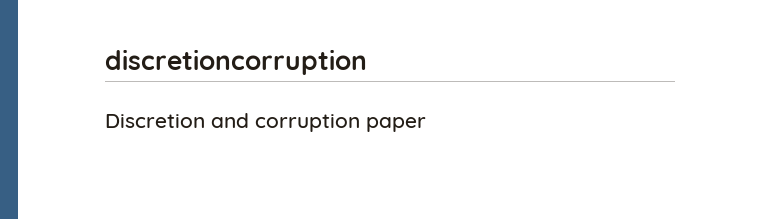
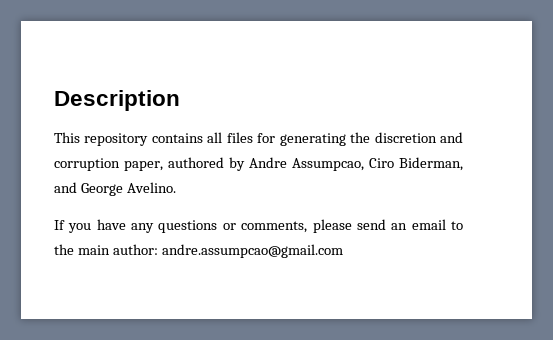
[105,49,367,75] [105,113,426,132] discretioncorruption // Discretion and corruption paper -> [54,90,180,111] [54,132,464,146] [54,157,463,171] [54,182,176,196] [54,219,464,233] [54,244,343,258] Description // This repository contains all files for generating the discretion and corruption paper, authored by Andre Assumpcao, Ciro Biderman, and George Avelino. // If you have any questions or comments, please send an email to the main author: andre.assumpcao@gmail.com

